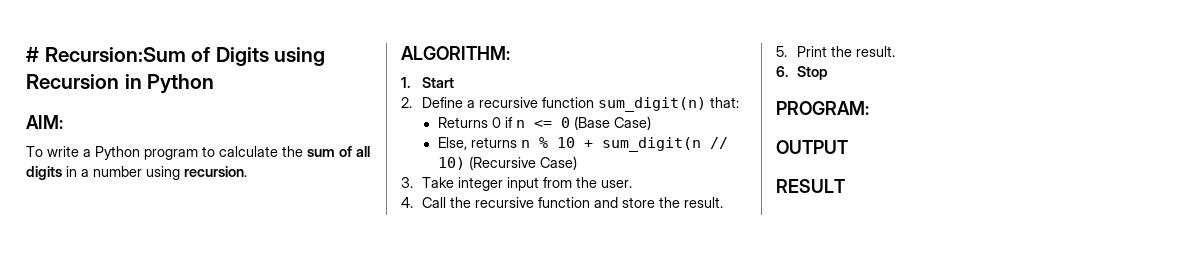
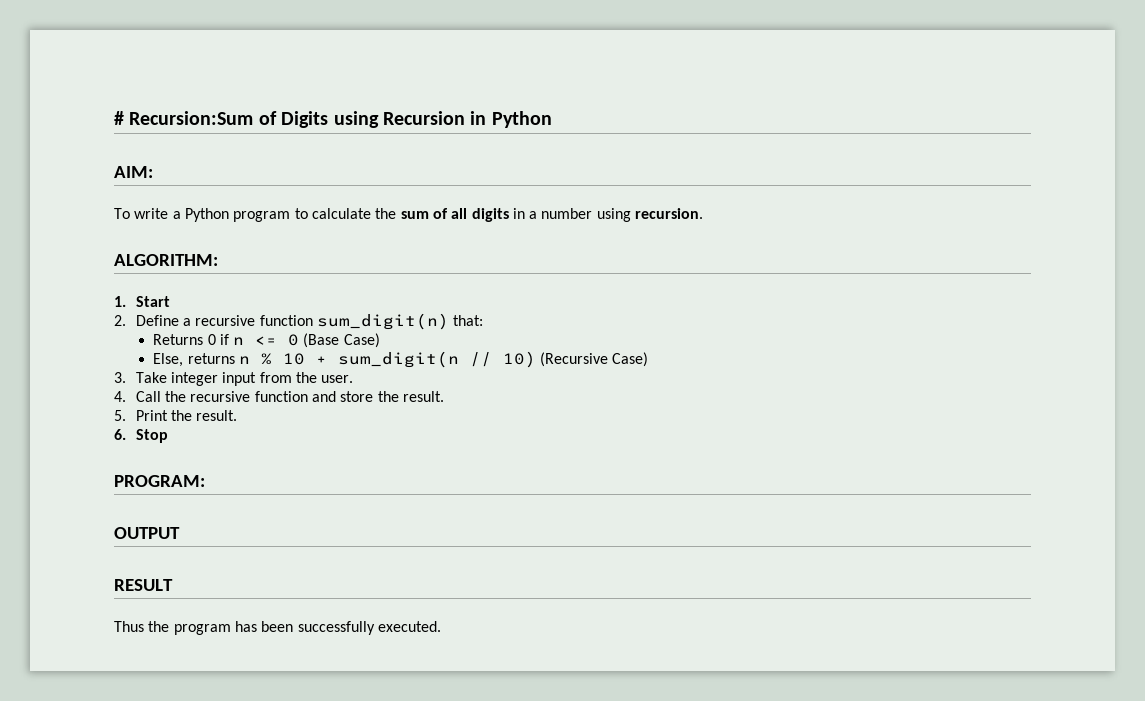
(845, 186) none -> [114,621,441,635] // Thus the program has been successfully executed.

